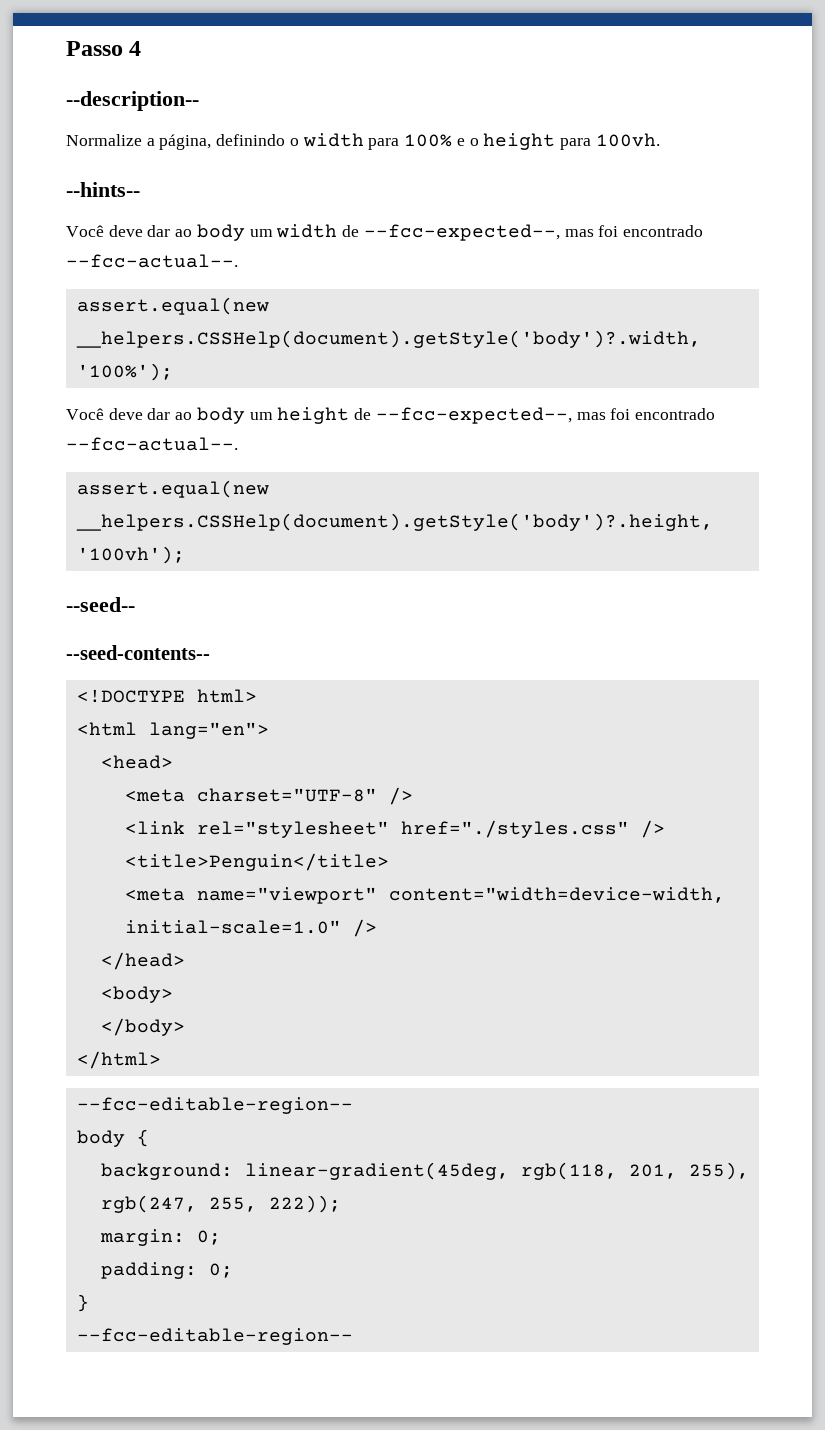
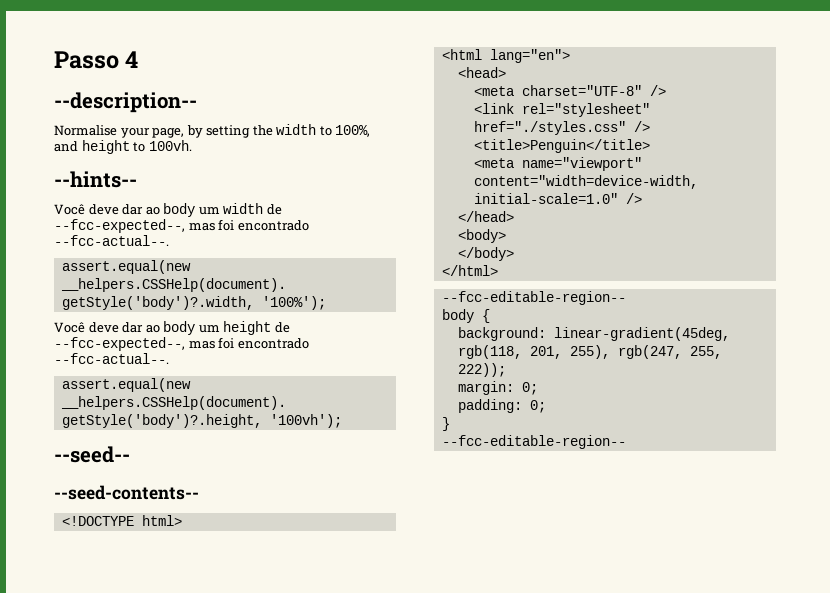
[66,133,591,150] Normalize a página, definindo o width para 100% e o height para -> [54,124,371,138] [54,140,146,154] Normalise your page, by setting the width to 100%, and height to

